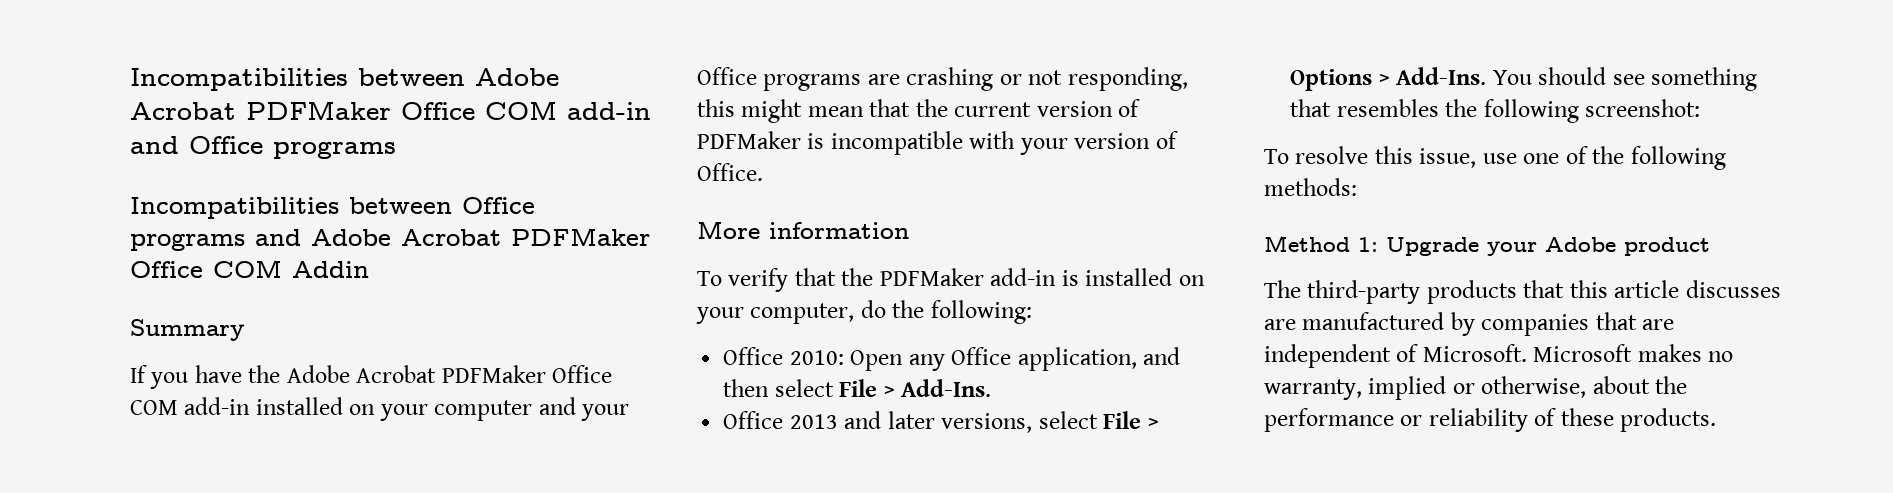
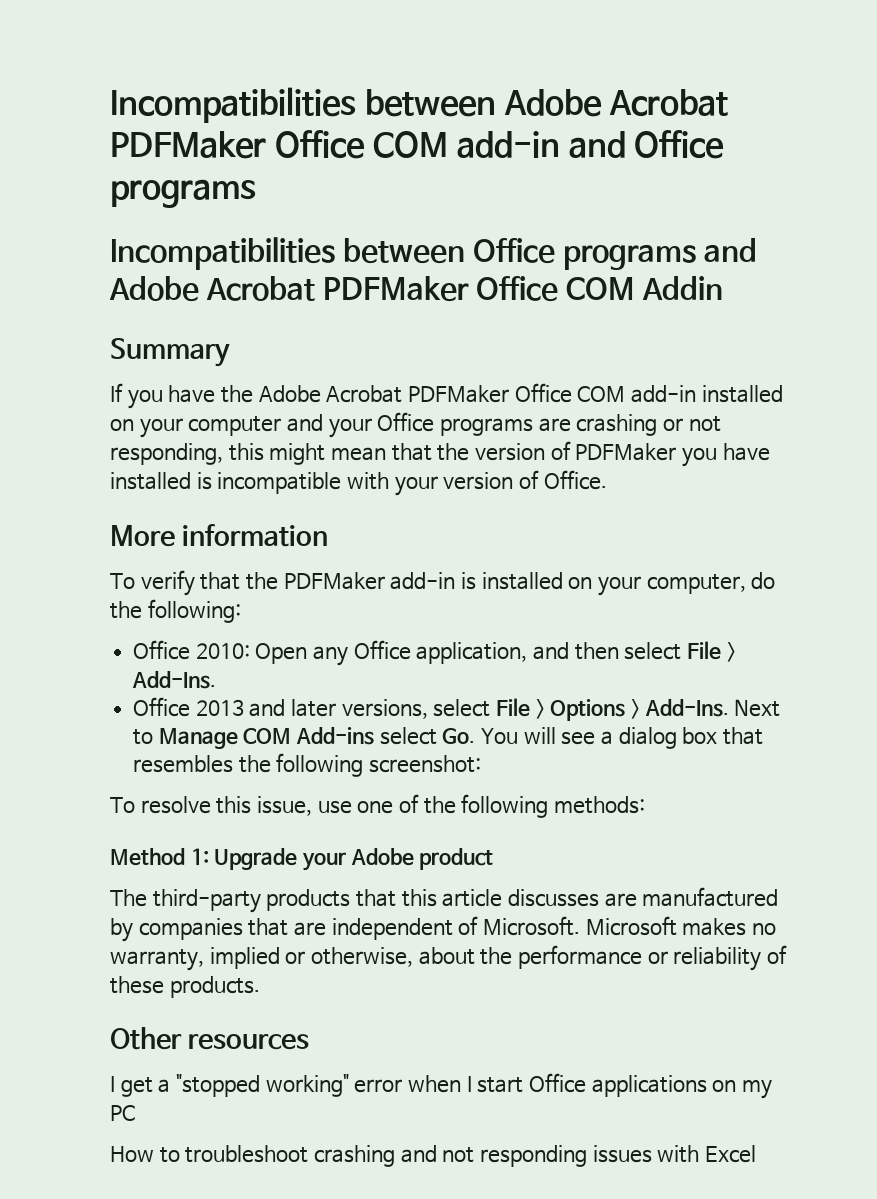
[954,102,1032,117] current -> (470, 452) none
(801, 140) none -> [681,443,770,467] [110,472,191,490] you have installed
[1492,67,1758,91] You should see something -> [734,699,781,717] [133,727,718,749] Next to Manage COM Add-ins select Go. You will see a dialog box
(1717, 420) none -> [110,1027,310,1050] [110,1073,773,1099] [110,1105,135,1121] [110,1145,756,1167] // Other resources // I get a "stopped working" error when I start Office applications on my PC // How to troubleshoot crashing and not responding issues with Excel

